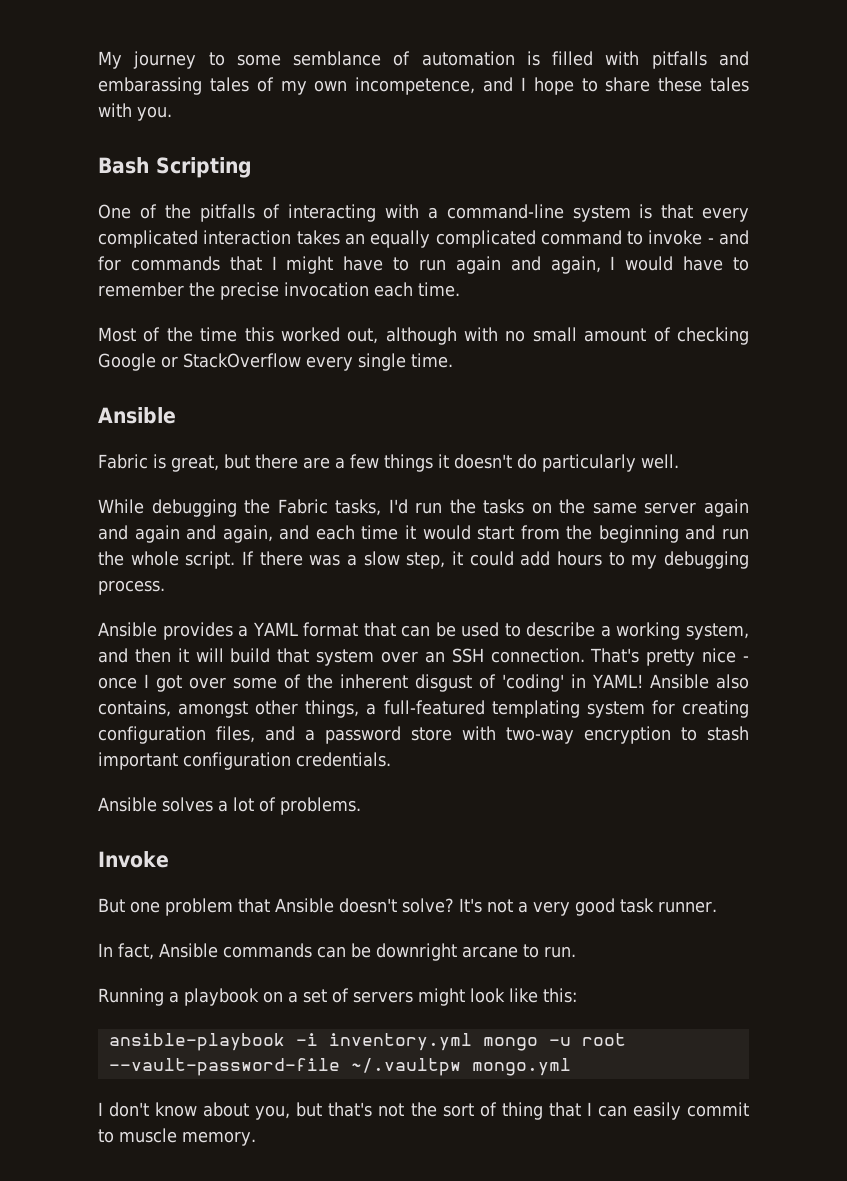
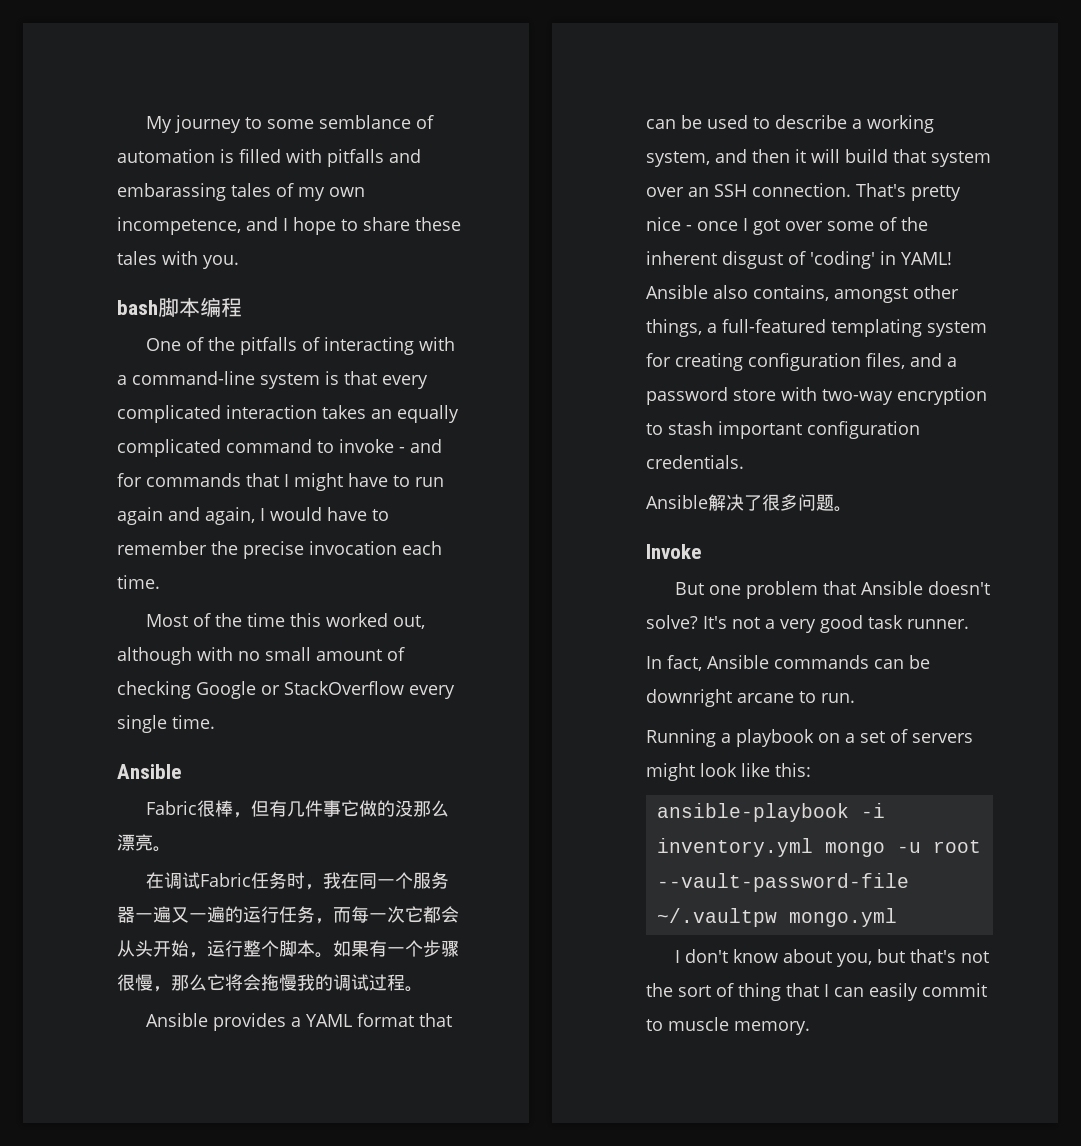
[98,157,252,178] Bash Scripting -> [117,297,242,317] bash脚本编程
[152,454,679,472] [98,499,749,517] [98,525,749,543] [98,551,749,569] [98,580,165,595] is great, but there are a few things it doesn't do particularly well. // While debugging the Fabric tasks, I'd run the tasks on the same server again and again and again, and each time it would start from the beginning and run the whole script. If there was a slow step, it could add hours to my debugging process. -> [196,800,449,818] [117,834,171,852] [145,872,449,890] [117,906,459,924] [117,940,459,958] [117,974,423,992] 很棒，但有几件事它做的没那么漂亮。 // 在调试Fabric任务时，我在同一个服务器一遍又一遍的运行任务，而每一次它都会从头开始，运行整个脚本。如果有一个步骤很慢，那么它将会拖慢我的调试过程。
[162,797,361,815] solves a lot of problems. -> [708,494,852,512] 解决了很多问题。

